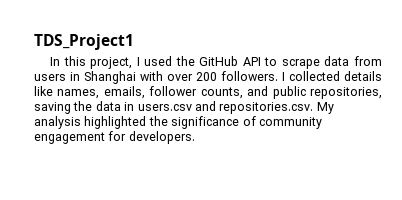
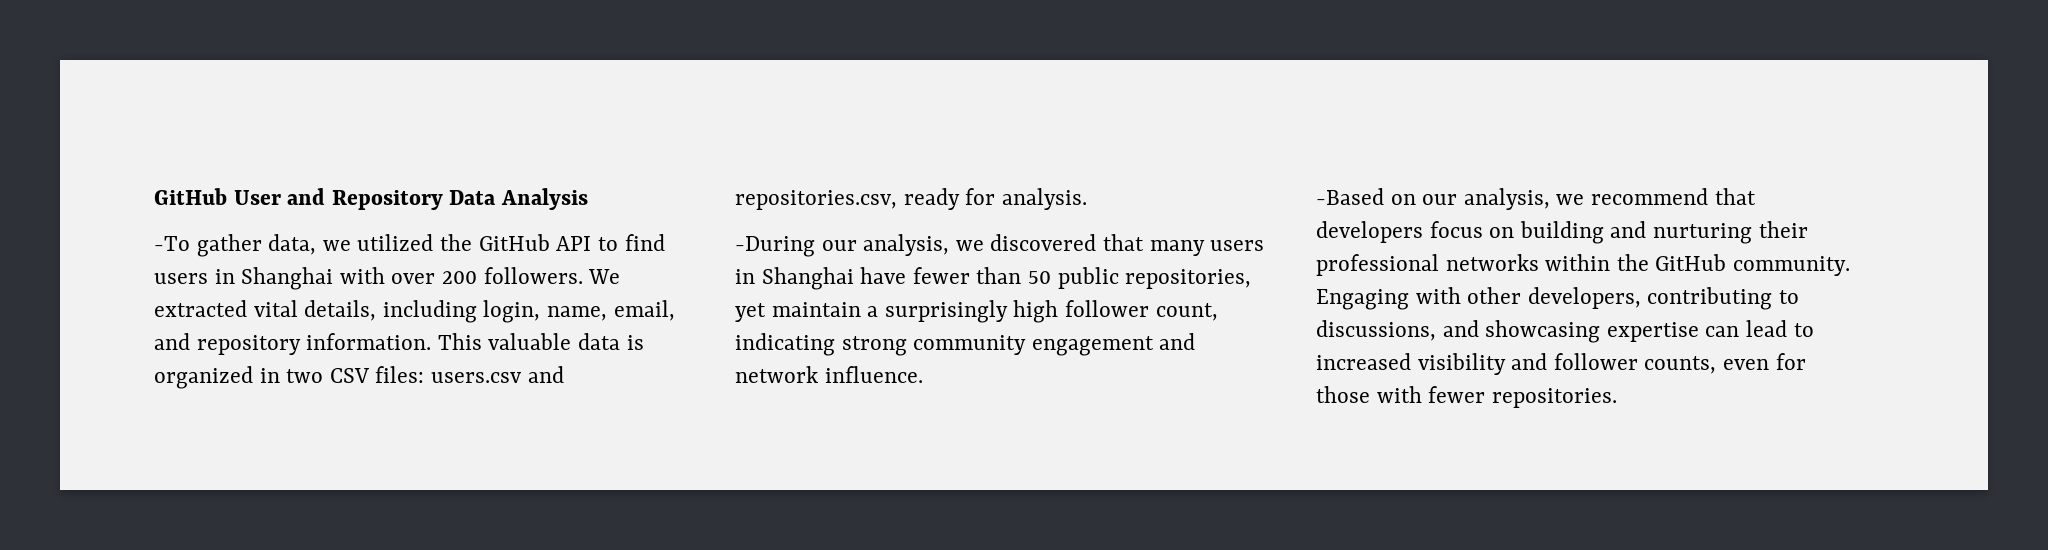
[34,34,134,50] [50,56,173,69] TDS_Project1 // In this project, I used -> [154,188,589,210] [154,234,434,257] GitHub User and Repository Data Analysis // -To gather data, we utilized
[281,56,382,69] scrape data from -> [624,234,665,251] find
[282,71,382,81] [34,86,382,99] [34,101,334,114] [34,116,322,129] [34,131,195,144] I collected details like names, emails, follower counts, and public repositories, saving the data in users.csv and repositories.csv. My analysis highlighted the significance of community engagement for developers. -> [588,269,621,284] [154,300,675,323] [154,333,644,355] [154,366,564,389] [735,188,1087,210] [735,234,1265,257] [735,267,1252,290] [735,300,1218,323] [735,333,1196,356] [735,366,923,383] [1316,188,1756,210] [1316,221,1808,244] [1316,254,1851,276] [1316,287,1800,310] [1316,320,1814,343] [1316,353,1806,375] [1316,386,1617,408] We extracted vital details, including login, name, email, and repository information. This valuable data is organized in two CSV files: users.csv and repositories.csv, ready for analysis. // -During our analysis, we discovered that many users in Shanghai have fewer than 50 public repositories, yet maintain a surprisingly high follower count, indicating strong community engagement and network influence. // -Based on our analysis, we recommend that developers focus on building and nurturing their professional networks within the GitHub community. Engaging with other developers, contributing to discussions, and showcasing expertise can lead to increased visibility and follower counts, even for those with fewer repositories.

